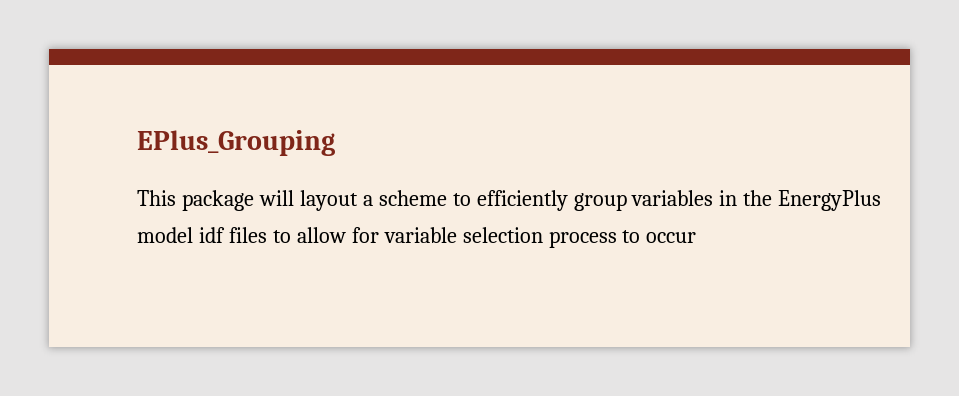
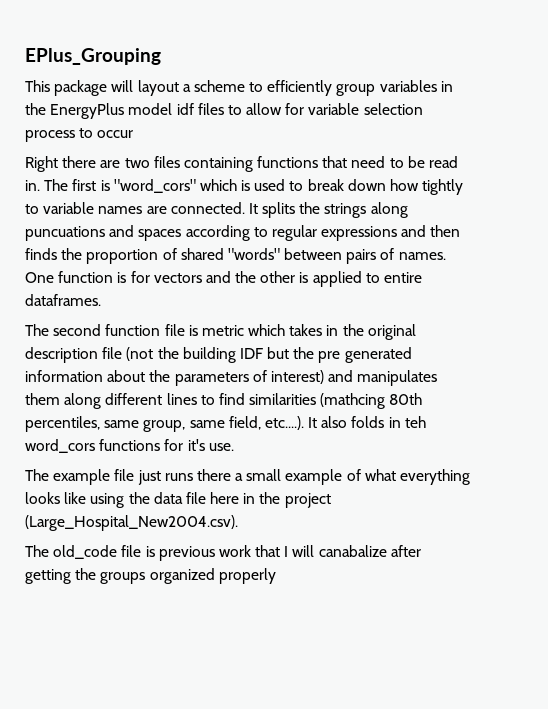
(697, 237) none -> [25,156,459,172] [25,179,464,195] [25,202,408,218] [25,225,461,241] [25,248,446,264] [25,271,423,287] [25,294,101,306] [25,324,416,340] [25,347,412,363] [25,370,438,386] [25,393,423,409] [25,416,426,432] [25,439,234,453] [25,469,471,485] [25,492,331,508] [25,515,238,531] [25,545,421,561] [25,568,276,584] // Right there are two files containing functions that need to be read in. The first is "word_cors" which is used to break down how tightly to variable names are connected. It splits the strings along puncuations and spaces according to regular expressions and then finds the proportion of shared "words" between pairs of names. One function is for vectors and the other is applied to entire dataframes. // The second function file is metric which takes in the original description file (not the building IDF but the pre generated information about the parameters of interest) and manipulates them along different lines to find similarities (mathcing 80th percentiles, same group, same field, etc....). It also folds in teh word_cors functions for it's use. // The example file just runs there a small example of what everything looks like using the data file here in the project (Large_Hospital_New2004.csv). // The old_code file is previous work that I will canabalize after getting the groups organized properly

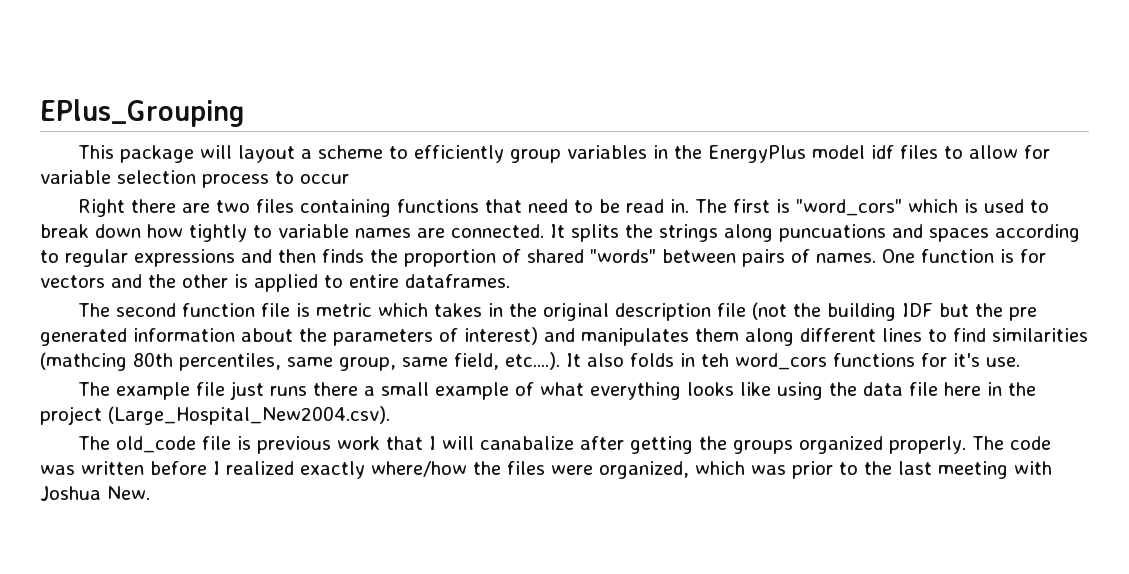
[218,568,276,584] properly -> [889,436,1052,454] [40,461,1052,479] [40,486,150,501] properly. The code was written before I realized exactly where/how the files were organized, which was prior to the last meeting with Joshua New.

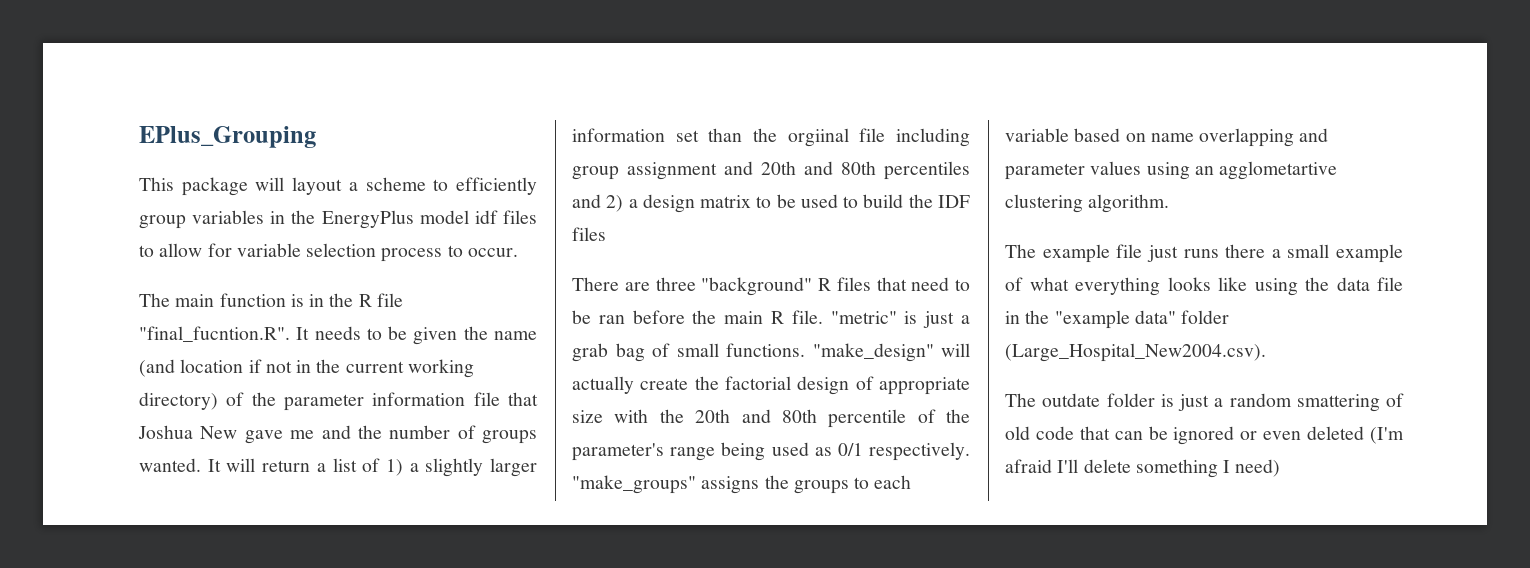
[300,174,349,184] [78,199,1050,217] [40,224,1080,242] [40,249,1046,267] [40,274,510,292] [78,302,1038,321] [40,327,1088,346] [40,352,1020,371] occur // Right there are two files containing functions that need to be read in. The first is "word_cors" which is used to break down how tightly to variable names are connected. It splits the strings along puncuations and spaces according to regular expressions and then finds the proportion of shared "words" between pairs of names. One function is for vectors and the other is applied to entire dataframes. // The second function file is metric which takes in the original description file (not the building IDF but the pre generated information about the parameters of interest) and manipulates them along different lines to find similarities (mathcing 80th percentiles, same group, same field, etc....). It also folds in teh word_cors functions for it's use. -> [467,248,518,257] [139,293,403,307] [139,326,537,345] [139,359,474,378] [139,392,538,411] [138,425,537,444] [139,458,537,477] [572,128,970,147] [572,161,970,180] [572,194,970,213] [572,227,606,241] [572,277,970,296] [572,310,970,328] [572,343,970,362] [572,376,970,395] [572,409,970,428] [572,442,970,461] [572,475,912,494] [1005,128,1329,147] [1005,161,1338,180] [1005,194,1170,213] occur. // The main function is in the R file "final_fucntion.R". It needs to be given the name (and location if not in the current working directory) of the parameter information file that Joshua New gave me and the number of groups wanted. It will return a list of 1) a slightly larger information set than the orgiinal file including group assignment and 20th and 80th percentiles and 2) a design matrix to be used to build the IDF files // There are three "background" R files that need to be ran before the main R file. "metric" is just a grab bag of small functions. "make_design" will actually create the factorial design of appropriate size with the 20th and 80th percentile of the parameter's range being used as 0/1 respectively. "make_groups" assigns the groups to each variable based on name overlapping and parameter values using an agglometartive clustering algorithm.
[944,382,1037,396] [40,406,102,425] here in the project -> [1005,310,1230,329] in the "example data" folder
[116,436,1052,454] [40,461,1052,479] [40,486,150,501] old_code file is previous work that I will canabalize after getting the groups organized properly. The code was written before I realized exactly where/how the files were organized, which was prior to the last meeting with Joshua New. -> [1042,393,1404,412] [1005,426,1404,445] [1005,459,1281,478] outdate folder is just a random smattering of old code that can be ignored or even deleted (I'm afraid I'll delete something I need)

